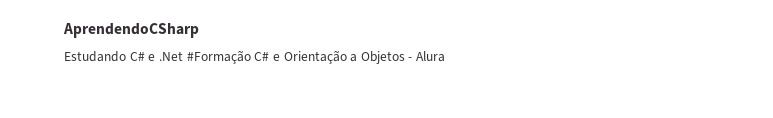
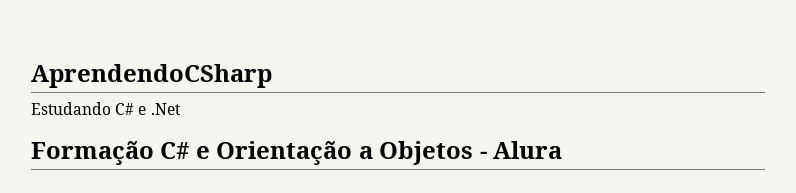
[186,50,251,64] #Formação -> [31,141,154,165] // Formação

